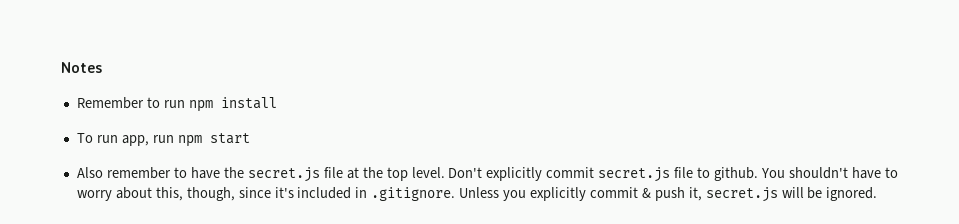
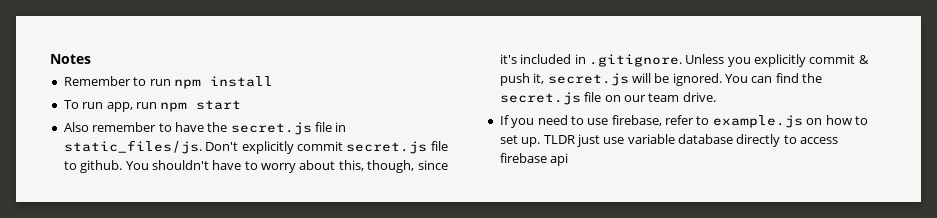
[346,167,445,181] at the top level. -> [335,122,347,132] [63,140,202,154] in static_files/js.
(878, 194) none -> [725,73,823,83] [499,92,716,105] [499,115,868,128] [499,134,839,147] [499,153,569,166] You can find the secret.js file on our team drive. // If you need to use firebase, refer to example.js on how to set up. TLDR just use variable database directly to access firebase api

